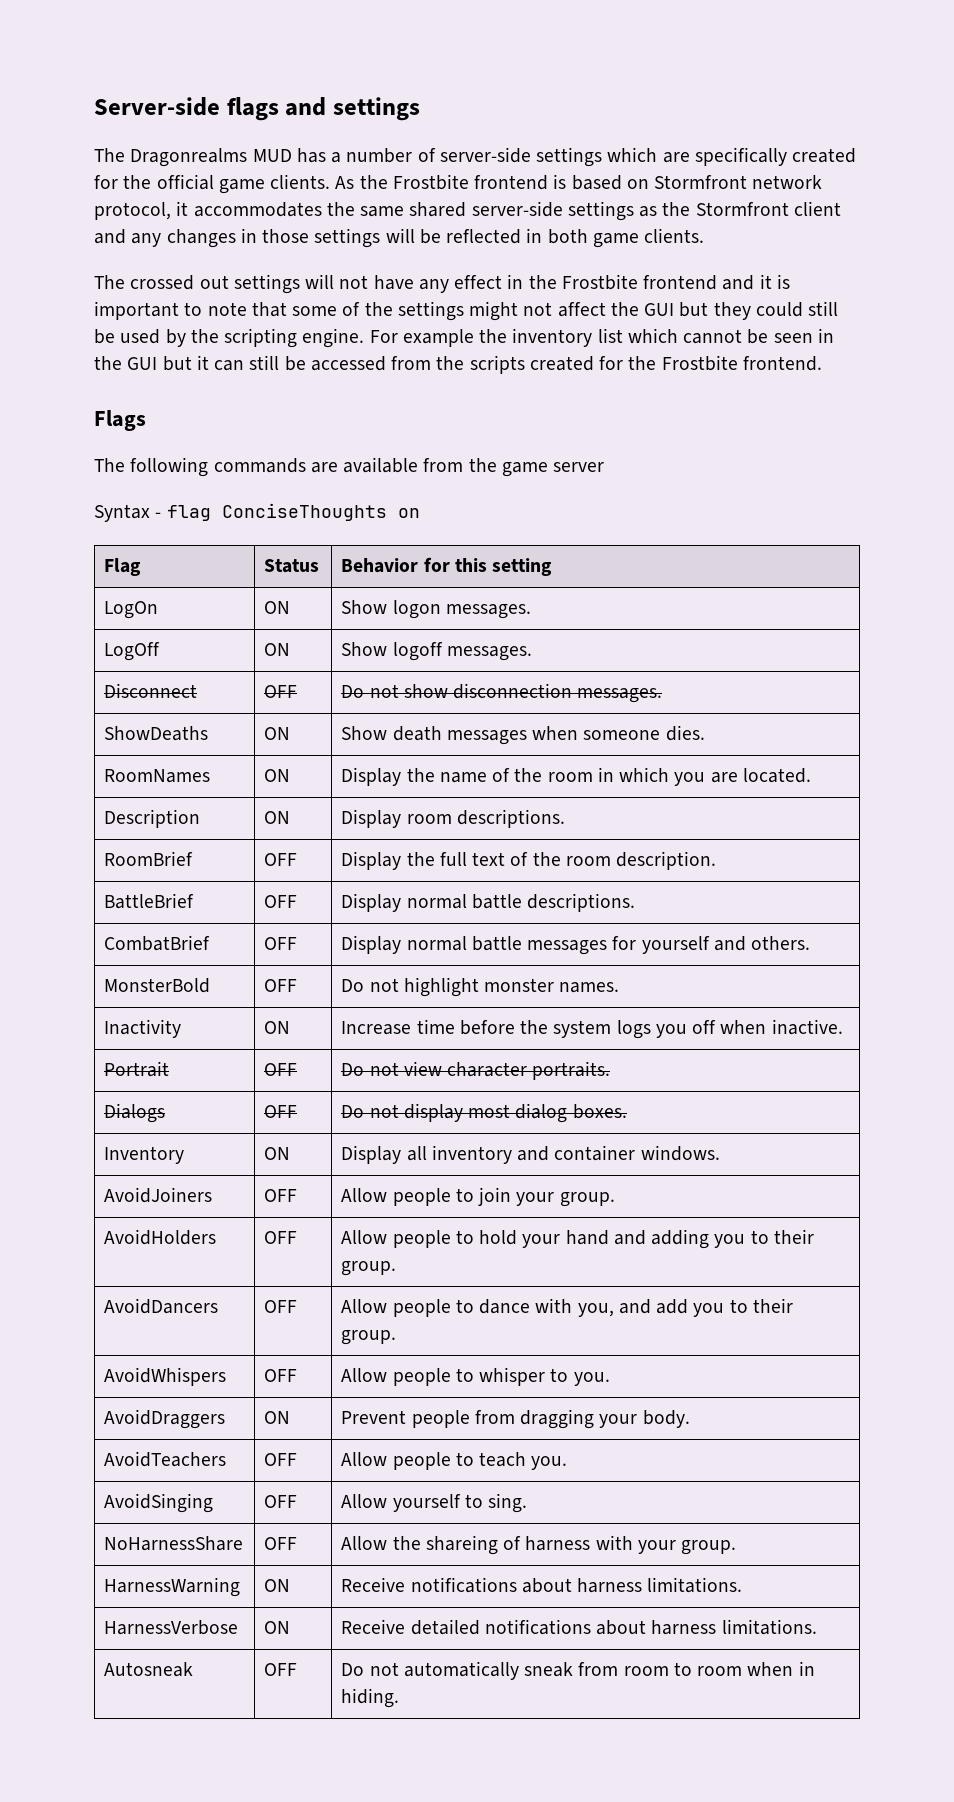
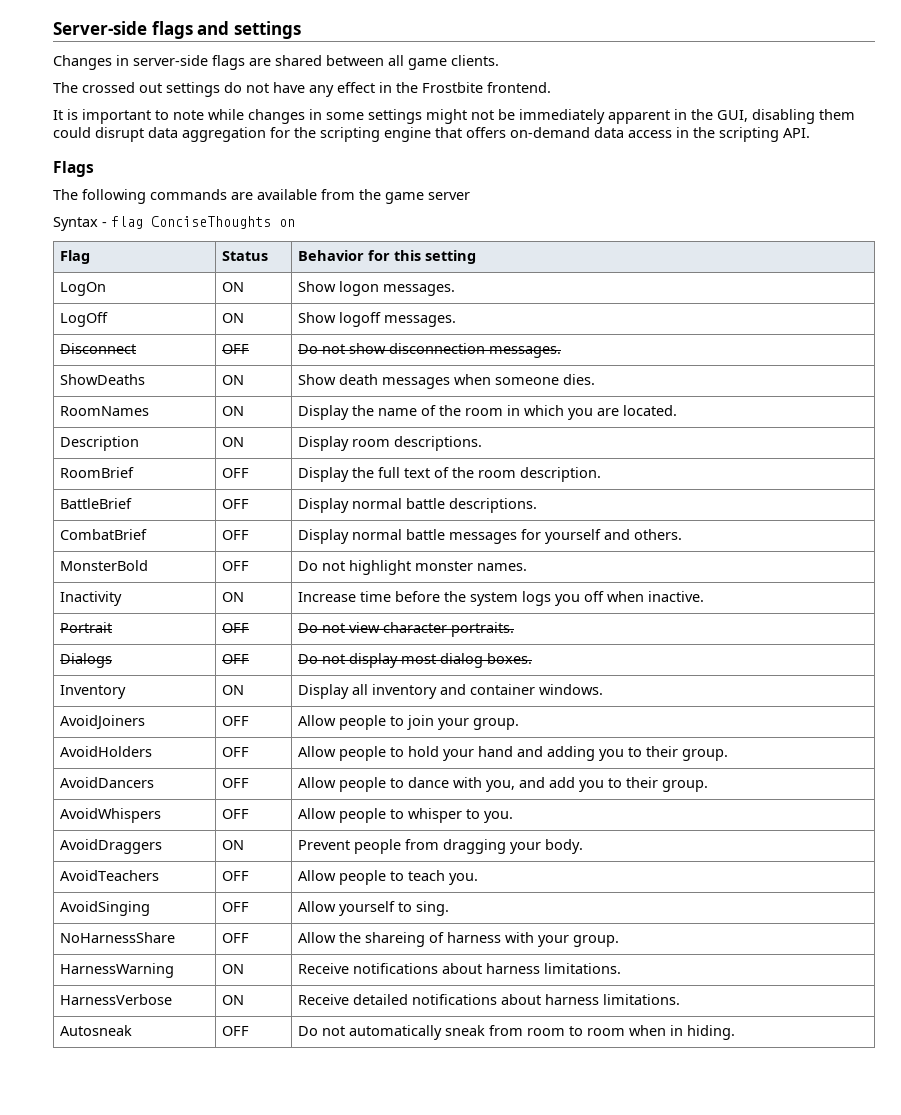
[94,147,857,167] [94,174,823,194] [94,201,841,221] [94,228,588,248] The Dragonrealms MUD has a number of server-side settings which are specifically created for the official game clients. As the Frostbite frontend is based on Stormfront network protocol, it accommodates the same shared server-side settings as the Stormfront client and any changes in those settings will be reflected in both -> [53,55,404,70] Changes in server-side flags are shared between all
[305,274,335,289] will -> [224,82,242,93] do
[643,274,772,290] frontend and it -> [487,82,551,93] [53,110,63,120] frontend. // It
[251,301,839,321] [94,328,834,348] [94,355,822,374] that some of the settings might not affect the GUI but they could still be used by the scripting engine. For example the inventory list which cannot be seen in the GUI but it can still be accessed from the scripts created for the Frostbite frontend. -> [208,109,855,124] [53,127,810,142] while changes in some settings might not be immediately apparent in the GUI, disabling them could disrupt data aggregation for the scripting engine that offers on-demand data access in the scripting API.

